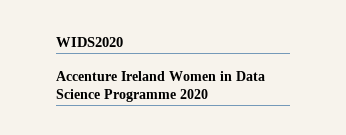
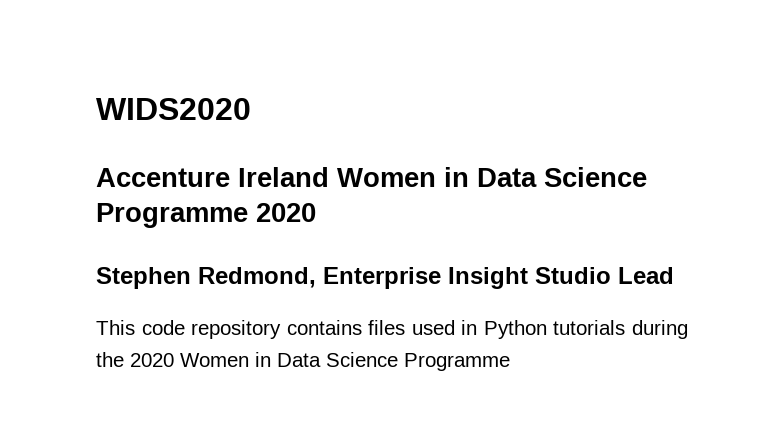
(208, 94) none -> [96,267,674,289] [96,320,688,339] [96,352,510,371] // Stephen Redmond, Enterprise Insight Studio Lead // This code repository contains files used in Python tutorials during the 2020 Women in Data Science Programme

